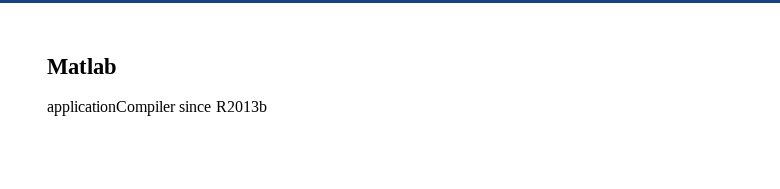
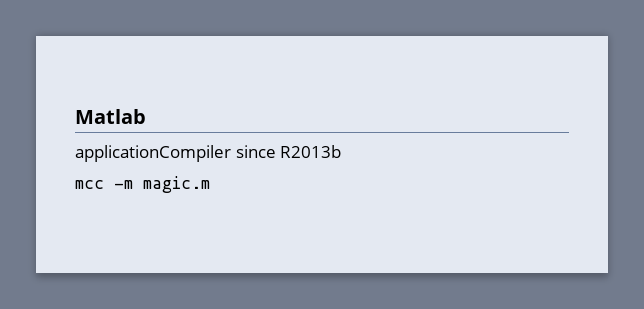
(267, 106) none -> [75,176,210,193] // mcc -m magic.m

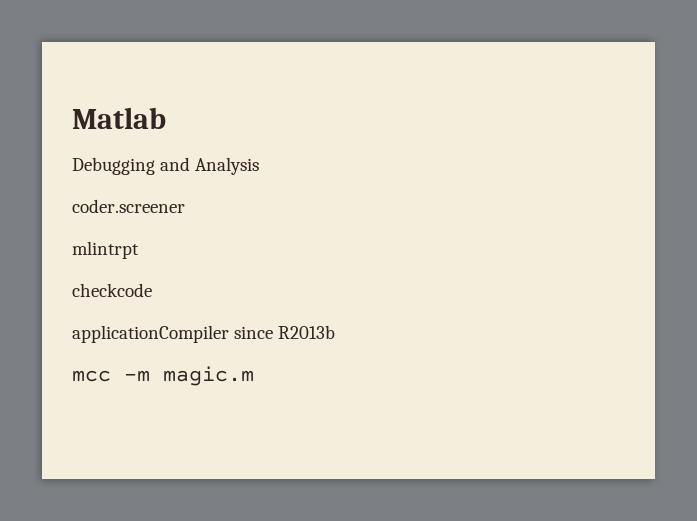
(146, 116) none -> [72,157,260,175] [72,199,185,213] [72,241,139,259] [72,283,152,297] // Debugging and Analysis // coder.screener // mlintrpt // checkcode

